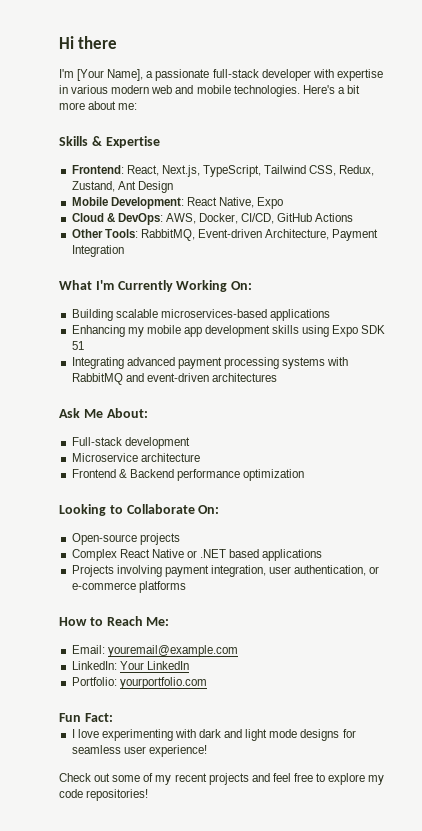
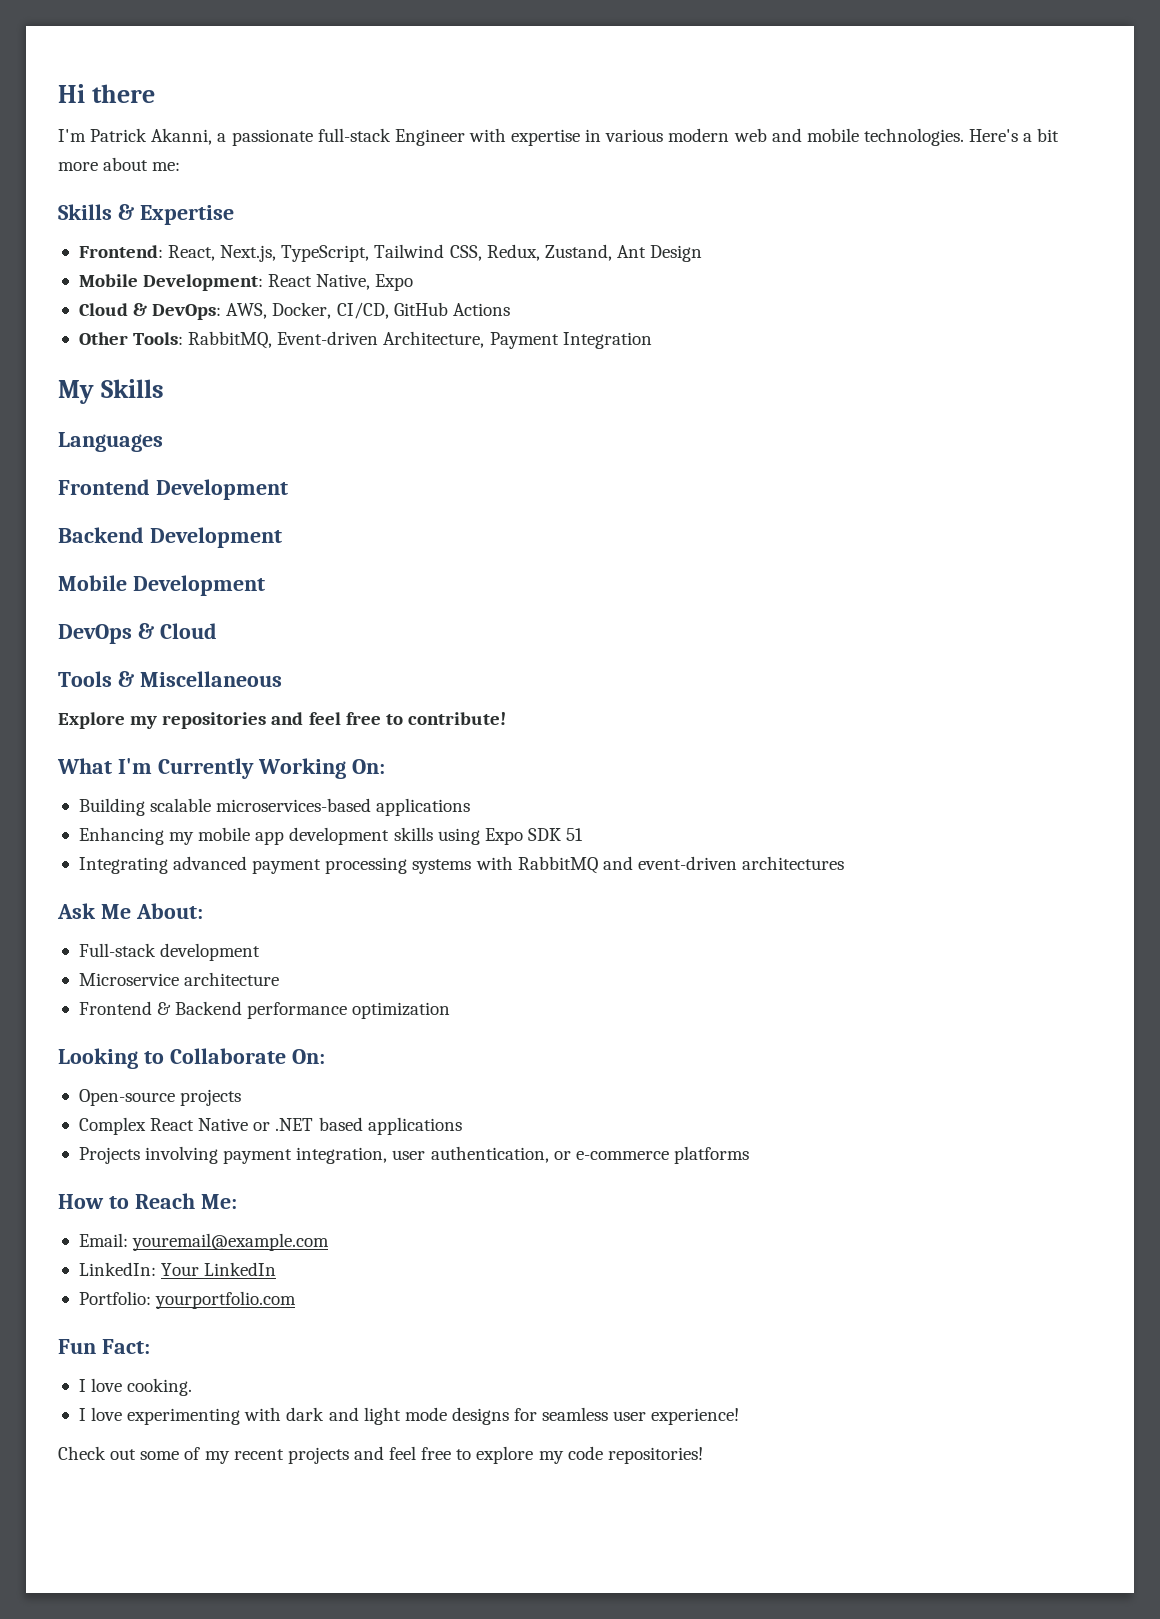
[77,69,144,81] [Your Name], -> [90,128,213,145] Patrick Akanni,
[261,69,311,81] developer -> [394,129,465,146] Engineer
(124, 251) none -> [58,379,164,404] [58,432,163,452] [58,479,288,500] [58,527,282,548] [58,575,265,596] [58,623,217,644] [58,671,282,687] [58,712,506,729] // My Skills // Languages // Frontend Development // Backend Development // Mobile Development // DevOps & Cloud // Tools & Miscellaneous // Explore my repositories and feel free to contribute!
(113, 717) none -> [78,1378,193,1396] // I love cooking.

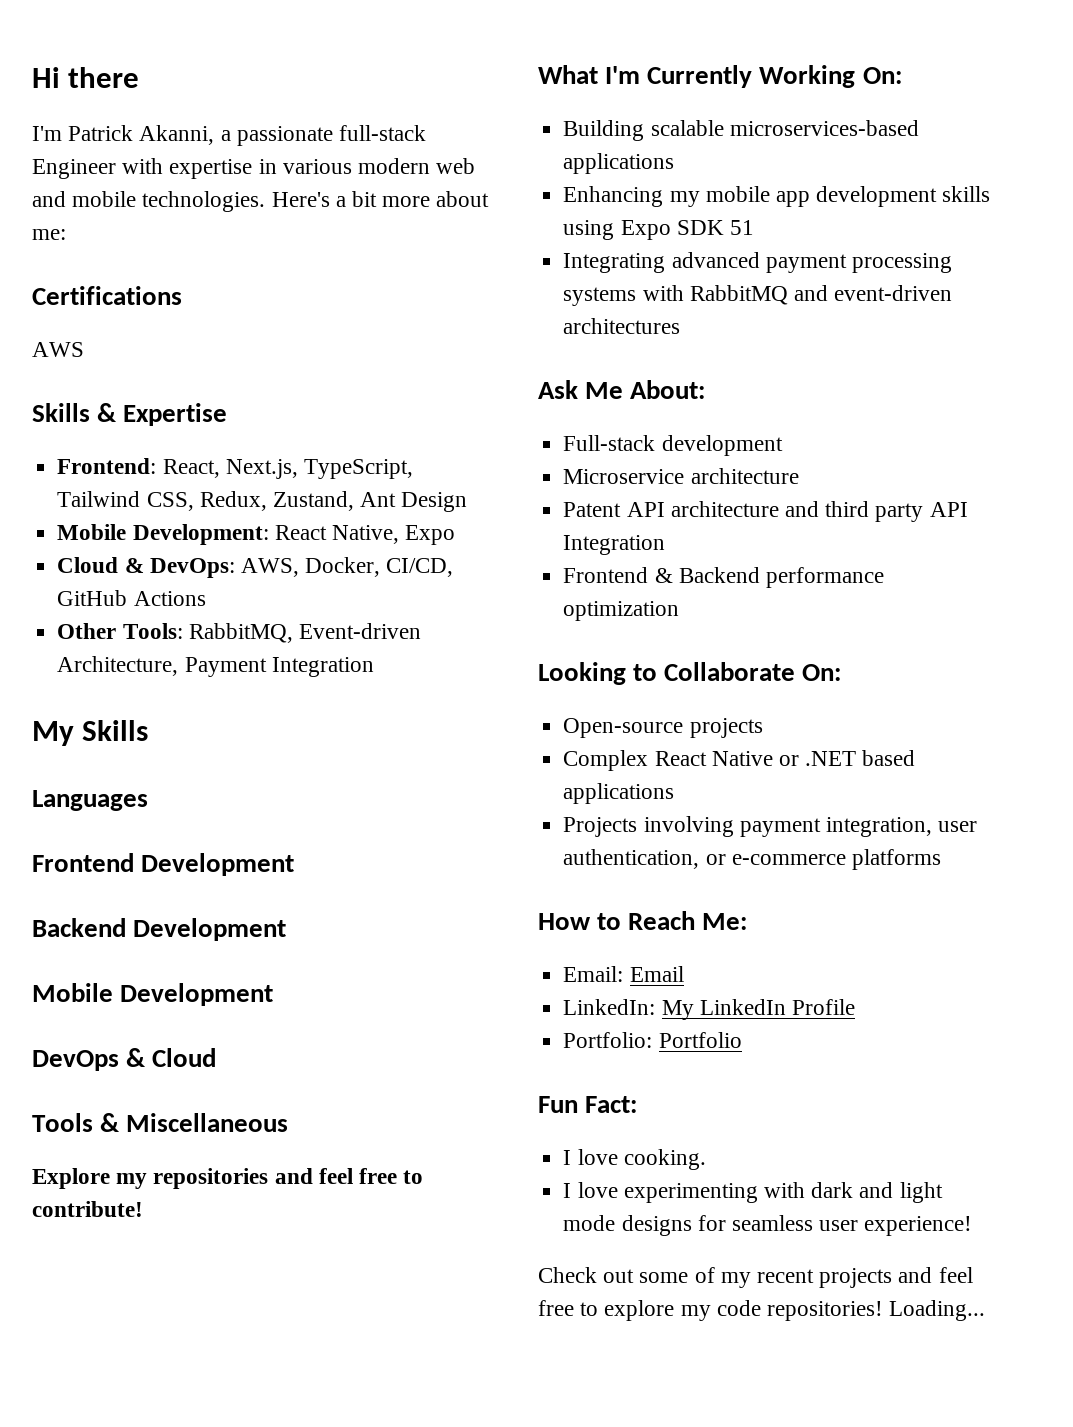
(181, 166) none -> [32,286,182,305] [32,342,84,357] // Certifications // AWS
(280, 979) none -> [563,501,968,522] [563,535,666,555] // Patent API architecture and third party API Integration
[132,1233,330,1251] youremail@example.com -> [629,966,684,982] Email
[161,1263,200,1276] Your -> [661,1000,694,1020] My
(277, 1269) none -> [791,999,855,1015] Profile
[155,1291,297,1309] yourportfolio.com -> [658,1032,742,1048] Portfolio
(703, 1455) none -> [889,1300,986,1321] Loading...

